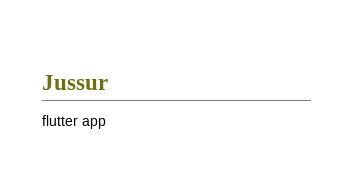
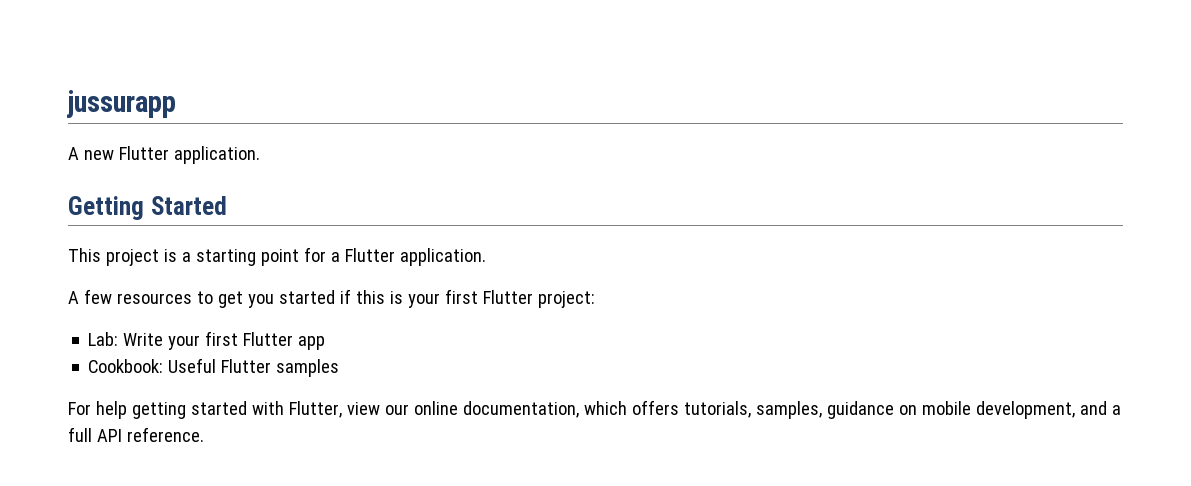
[42,75,108,90] [42,115,106,129] Jussur // flutter app -> [67,90,176,118] [68,146,260,164] [68,196,227,220] [68,247,486,266] [68,289,595,308] [88,331,326,350] [88,358,340,377] [68,400,1121,419] [68,427,204,442] jussurapp // A new Flutter application. // Getting Started // This project is a starting point for a Flutter application. // A few resources to get you started if this is your first Flutter project: // Lab: Write your first Flutter app // Cookbook: Useful Flutter samples // For help getting started with Flutter, view our online documentation, which offers tutorials, samples, guidance on mobile development, and a full API reference.

